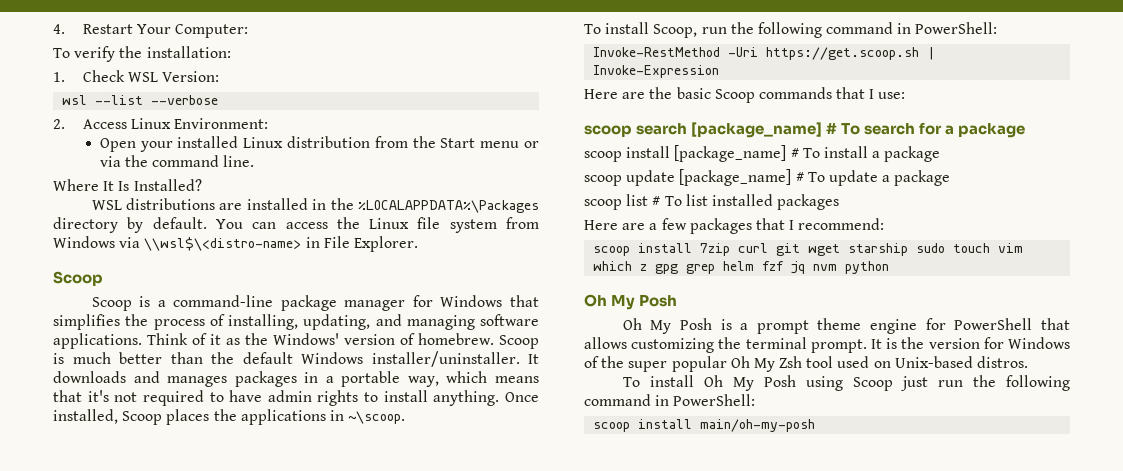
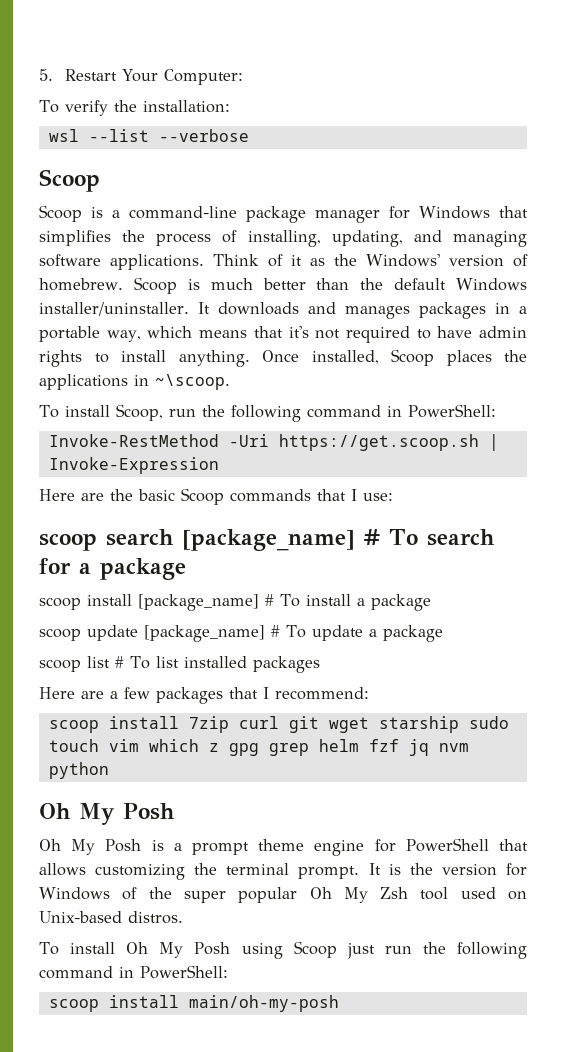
[53,24,65,34] 4. -> [39,69,53,81] 5.
[53,70,220,82] // 1. Check WSL Version: -> (230, 106) none
[53,118,269,129] [99,136,540,152] [99,155,255,167] [53,179,202,191] [91,198,539,213] [53,217,539,233] [53,236,418,252] // 2. Access Linux Environment: // Open your installed Linux distribution from the Start menu or via the command line. // Where It Is Installed? // WSL distributions are installed in the %LOCALAPPDATA%\Packages directory by default. You can access the Linux file system from Windows via \\wsl$\<distro-name> in File Explorer. -> (249, 135) none

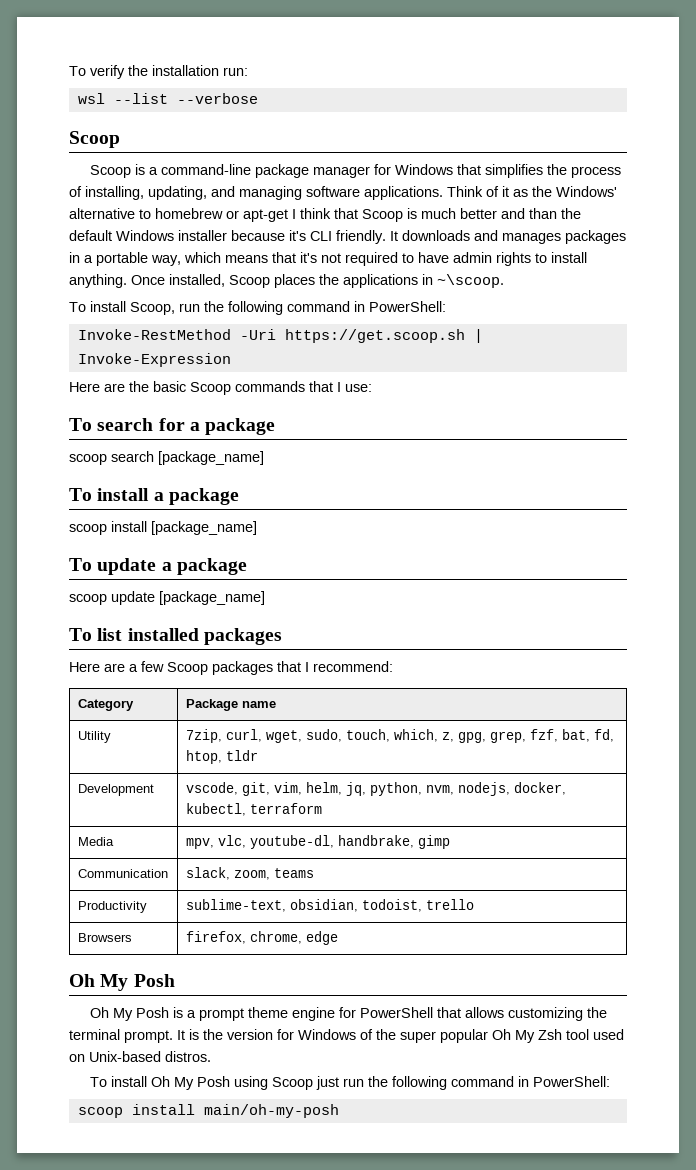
[39,69,244,85] 5. Restart Your Computer: // -> (69, 71) none
[142,100,230,113] installation: -> [152,65,248,76] installation run:
[449,254,528,267] [39,278,123,291] version of homebrew. -> [69,208,358,222] alternative to homebrew or apt-get I think that
(306, 284) none -> [501,208,525,219] and
[39,302,189,316] installer/uninstaller. -> [178,230,386,244] installer because it's CLI friendly.
[39,529,380,551] scoop search [package_name] # -> (372, 388) none
[87,594,274,611] install [package_name] # -> [111,451,264,465] search [package_name] //
[87,625,280,642] update [package_name] # -> [111,521,257,535] install [package_name] //
[87,656,124,668] list # -> [111,591,265,605] update [package_name] //
(150, 693) none -> [167,662,208,675] Scoop
[48,716,509,733] [48,739,469,756] [48,762,109,779] // scoop install 7zip curl git wget starship sudo touch vim which z gpg grep helm fzf jq nvm python -> [77,699,134,711] [185,699,276,711] [77,731,111,743] [185,729,614,743] [185,750,258,764] [77,784,154,796] [185,782,566,796] [185,803,322,816] [77,837,114,846] [185,835,450,849] [77,869,168,878] [185,867,314,880] [77,901,147,913] [185,899,474,912] [77,933,132,942] [185,931,338,945] // Category | Package name // Utility | 7zip, curl, wget, sudo, touch, which, z, gpg, grep, fzf, bat, fd, htop, tldr // Development | vscode, git, vim, helm, jq, python, nvm, nodejs, docker, kubectl, terraform // Media | mpv, vlc, youtube-dl, handbrake, gimp // Communication | slack, zoom, teams // Productivity | sublime-text, obsidian, todoist, trello // Browsers | firefox, chrome, edge

